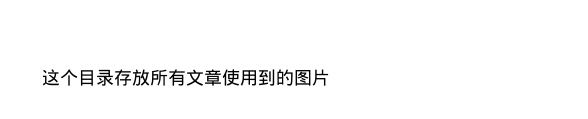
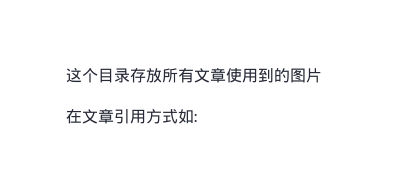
(330, 77) none -> [66,109,197,124] // 在文章引用方式如:

